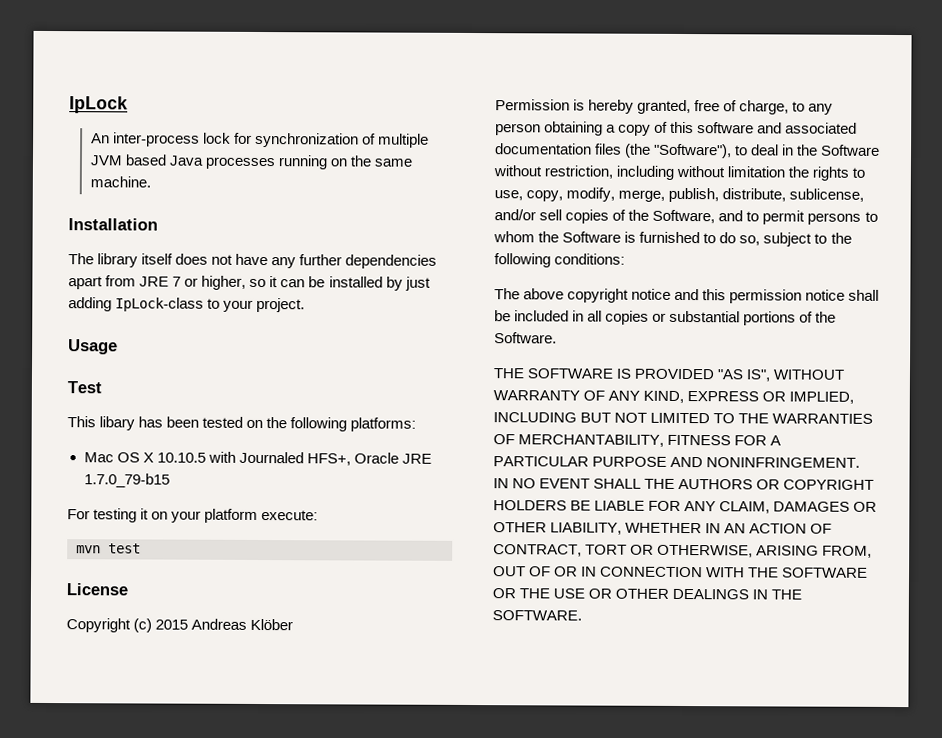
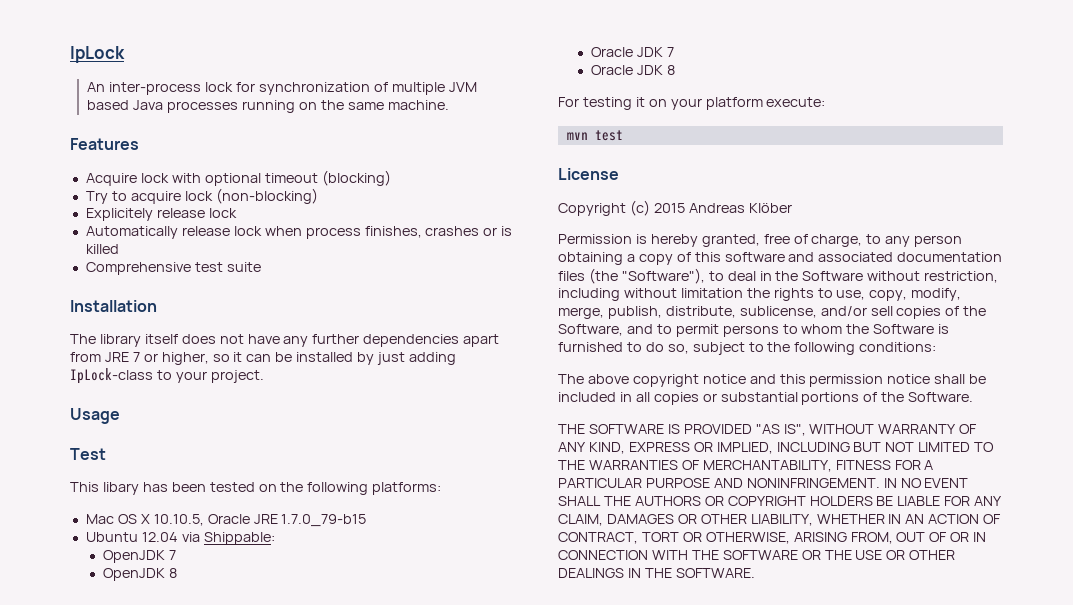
(151, 182) none -> [70,138,139,150] [85,170,391,186] [85,188,318,204] [85,208,237,221] [85,226,513,239] [85,244,119,254] [85,262,261,275] // Features // Acquire lock with optional timeout (blocking) // Try to acquire lock (non-blocking) // Explicitely release lock // Automatically release lock when process finishes, crashes or is killed // Comprehensive test suite
[156,451,351,466] 10.10.5 with Journaled HFS+, -> [153,514,204,526] 10.10.5,
(170, 480) none -> [85,532,275,545] [103,550,176,563] [103,568,177,581] [591,47,674,57] [591,65,675,75] // Ubuntu 12.04 via Shippable: // OpenJDK 7 // OpenJDK 8 // Oracle JDK 7 // Oracle JDK 8

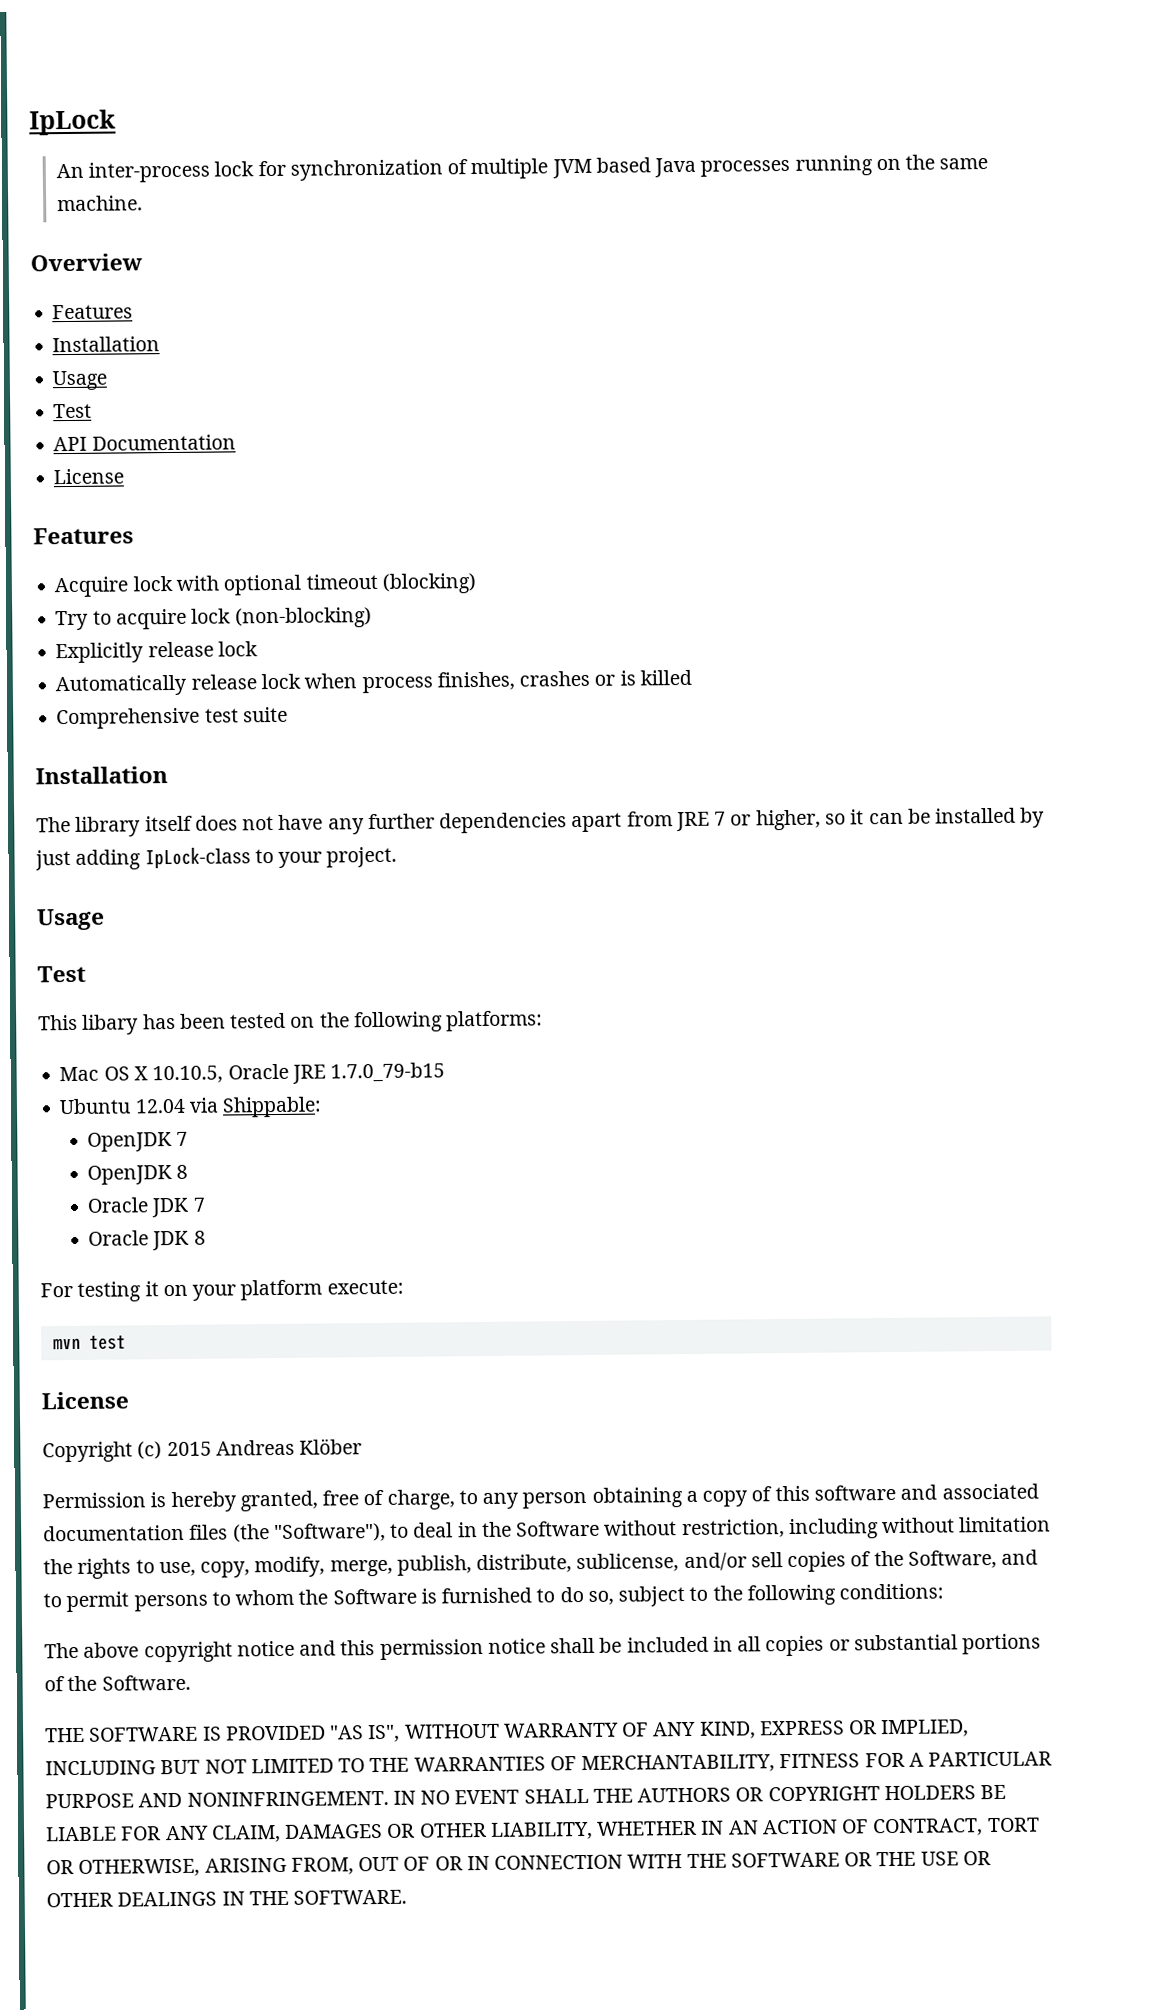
(449, 105) none -> [30,253,143,272] [52,304,134,320] [52,336,161,353] [52,370,108,391] [53,403,93,419] [53,434,236,452] [53,468,125,485] // Overview // Features // Installation // Usage // Test // API Documentation // License
[85,208,153,221] Explicitely -> [55,642,145,664] Explicitly

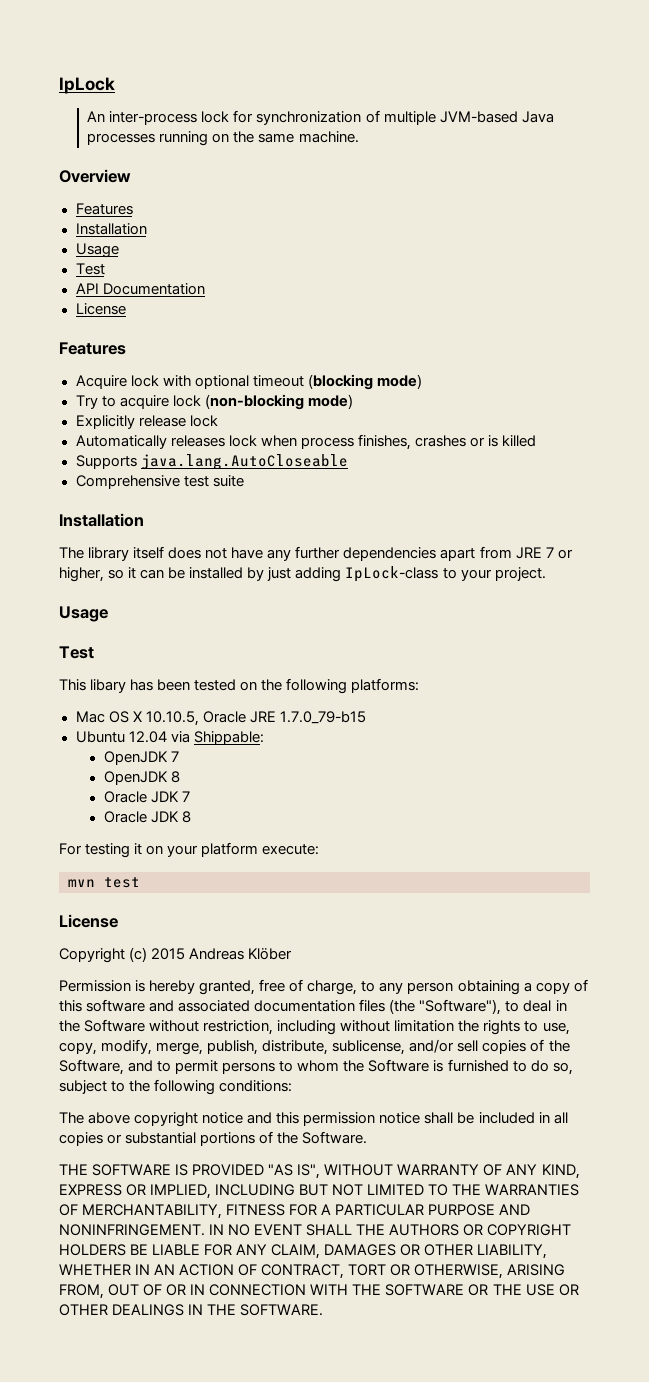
[551,157,651,179] JVM based -> [439,111,518,123] JVM-based
[381,573,476,594] (blocking) -> [307,374,422,390] (blocking mode)
[234,607,372,629] (non-blocking) -> [204,394,353,410] (non-blocking mode)
[190,674,257,690] release -> [170,435,225,447] releases
(692, 677) none -> [75,454,348,470] // Supports java.lang.AutoCloseable

